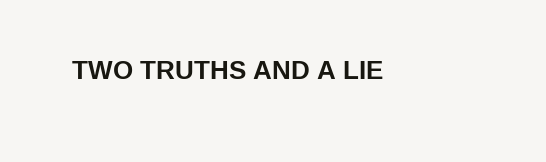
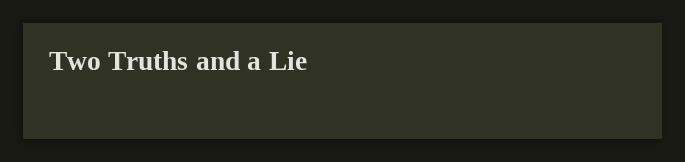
[72,61,384,79] TWO TRUTHS AND A LIE -> [49,51,307,70] Two Truths and a Lie

